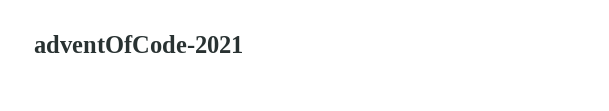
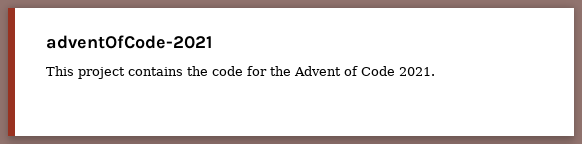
(243, 44) none -> [46,66,435,79] // This project contains the code for the Advent of Code 2021.

